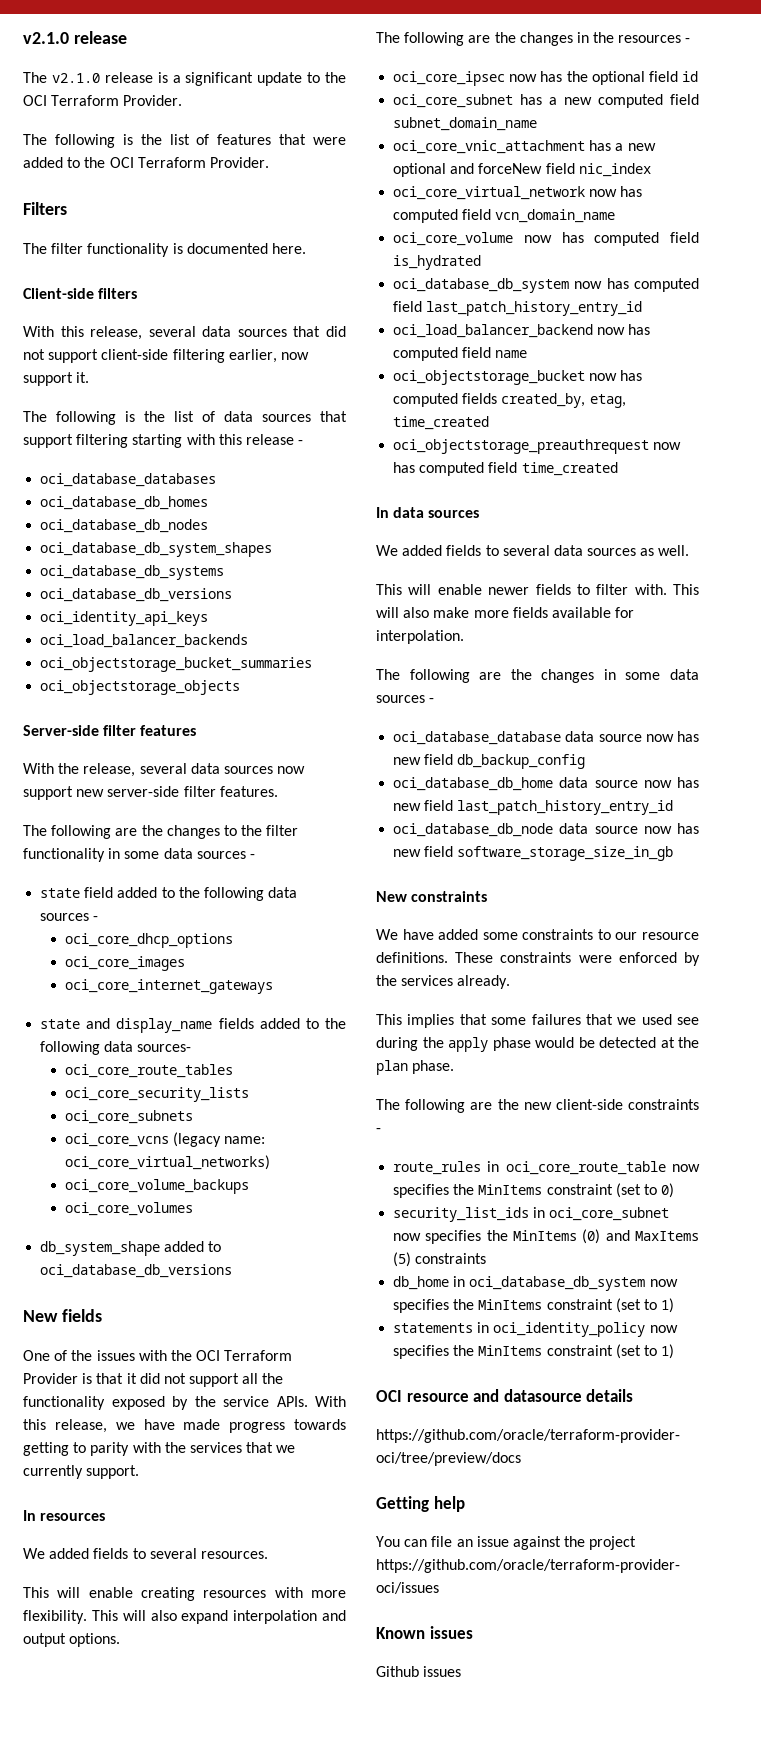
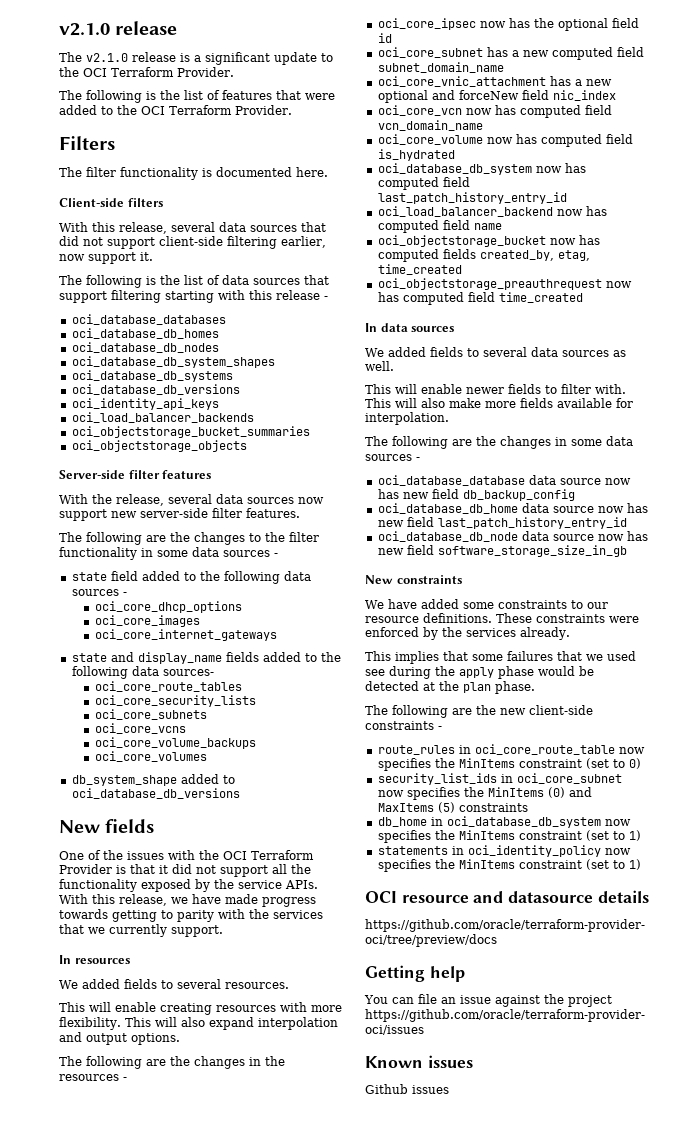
[173,1132,266,1147] [64,1155,270,1170] (legacy name: oci_core_virtual_networks) -> (186, 728) none
[393,186,586,200] oci_core_virtual_network -> [377,105,462,116] oci_core_vcn

